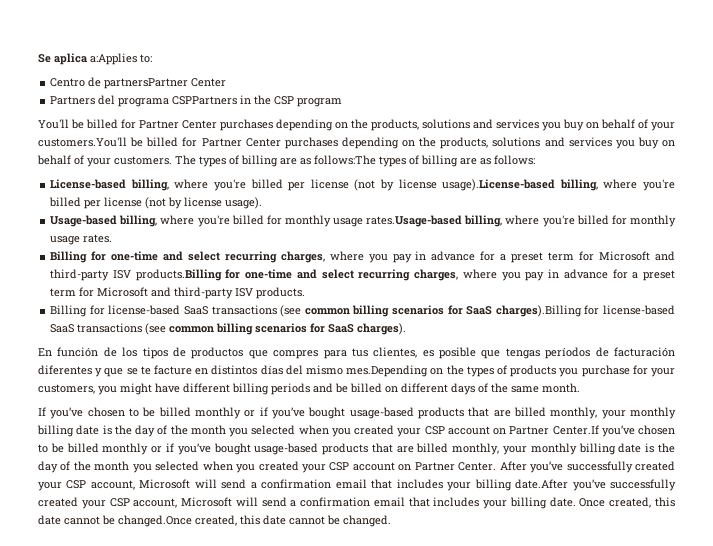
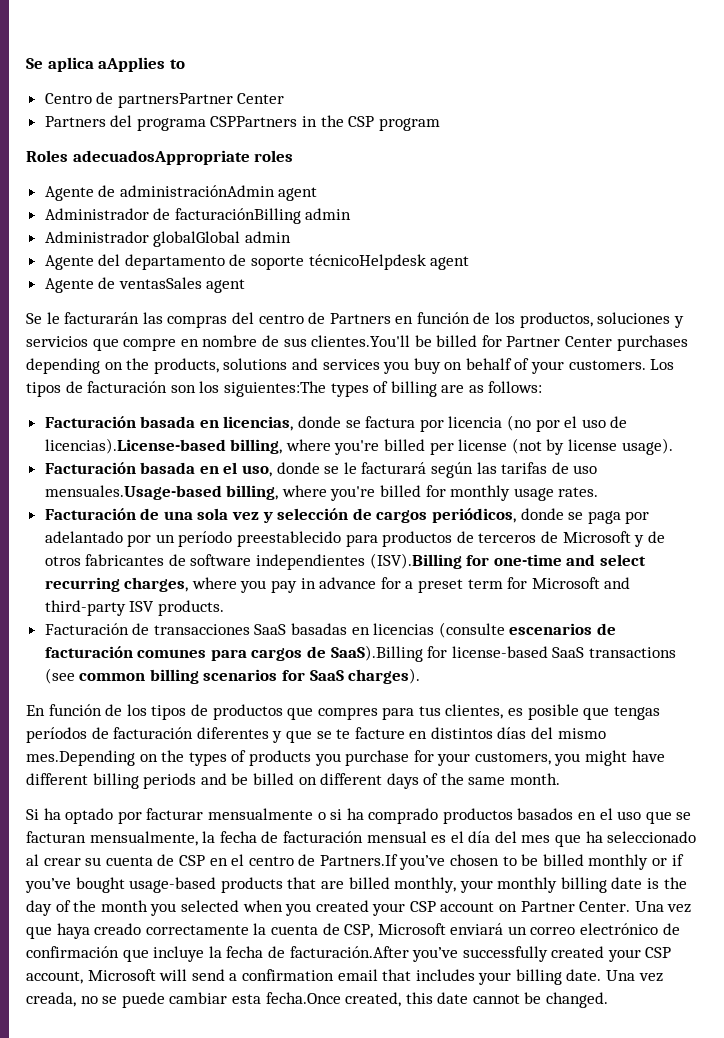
[90,53,152,65] a:Applies to: -> [98,57,185,72] aApplies to
[38,119,675,131] [38,137,127,147] You'll be billed for Partner Center purchases depending on the products, solutions and services you buy on behalf of your customers.You'll -> [26,150,294,165] [44,185,318,201] [44,208,352,224] [44,231,291,247] [44,254,470,270] [44,277,246,293] [26,312,684,328] [26,335,411,351] Roles adecuadosAppropriate roles // Agente de administraciónAdmin agent // Administrador de facturaciónBilling admin // Administrador globalGlobal admin // Agente del departamento de soporte técnicoHelpdesk agent // Agente de ventasSales agent // Se le facturarán las compras del centro de Partners en función de los productos, soluciones y servicios que compre en nombre de sus clientes.You'll
[175,155,376,167] The types of billing are as follows:The -> [650,359,675,370] [26,381,326,397] Los tipos de facturación son los siguientes:The
[50,179,556,191] License-based billing, where you're billed per license (not by license usage).License-based -> [44,415,628,432] [44,438,226,454] Facturación basada en licencias, donde se factura por licencia (no por el uso de licencias).License-based
[50,215,463,227] Usage-based billing, where you're billed for monthly usage rates.Usage-based -> [44,462,598,478] [44,485,222,500] Facturación basada en el uso, donde se le facturará según las tarifas de uso mensuales.Usage-based
[50,251,675,263] [50,269,222,281] Billing for one-time and select recurring charges, where you pay in advance for a preset term for Microsoft and third-party ISV products.Billing -> [44,508,650,524] [44,531,665,547] [44,553,462,570] Facturación de una sola vez y selección de cargos periódicos, donde se paga por adelantado por un período preestablecido para productos de terceros de Microsoft y de otros fabricantes de software independientes (ISV).Billing
[50,305,582,317] Billing for license-based SaaS transactions (see common billing scenarios for SaaS charges).Billing -> [44,622,617,638] [44,645,423,662] Facturación de transacciones SaaS basadas en licencias (consulte escenarios de facturación comunes para cargos de SaaS).Billing
[38,407,676,419] [37,425,599,437] If you’ve chosen to be billed monthly or if you’ve bought usage-based products that are billed monthly, your monthly billing date is the day of the month you selected when you created your CSP account on Partner Center.If -> [26,808,692,824] [26,831,697,847] [26,854,398,866] Si ha optado por facturar mensualmente o si ha comprado productos basados en el uso que se facturan mensualmente, la fecha de facturación mensual es el día del mes que ha seleccionado al crear su cuenta de CSP en el centro de Partners.If
[499,461,676,473] [38,479,569,491] After you’ve successfully created your CSP account, Microsoft will send a confirmation email that includes your billing date.After -> [634,901,692,913] [26,923,680,939] [26,946,409,962] Una vez que haya creado correctamente la cuenta de CSP, Microsoft enviará un correo electrónico de confirmación que incluye la fecha de facturación.After
[579,497,675,508] [38,515,192,527] Once created, this date cannot be changed.Once -> [606,970,663,982] [26,992,341,1008] Una vez creada, no se puede cambiar esta fecha.Once

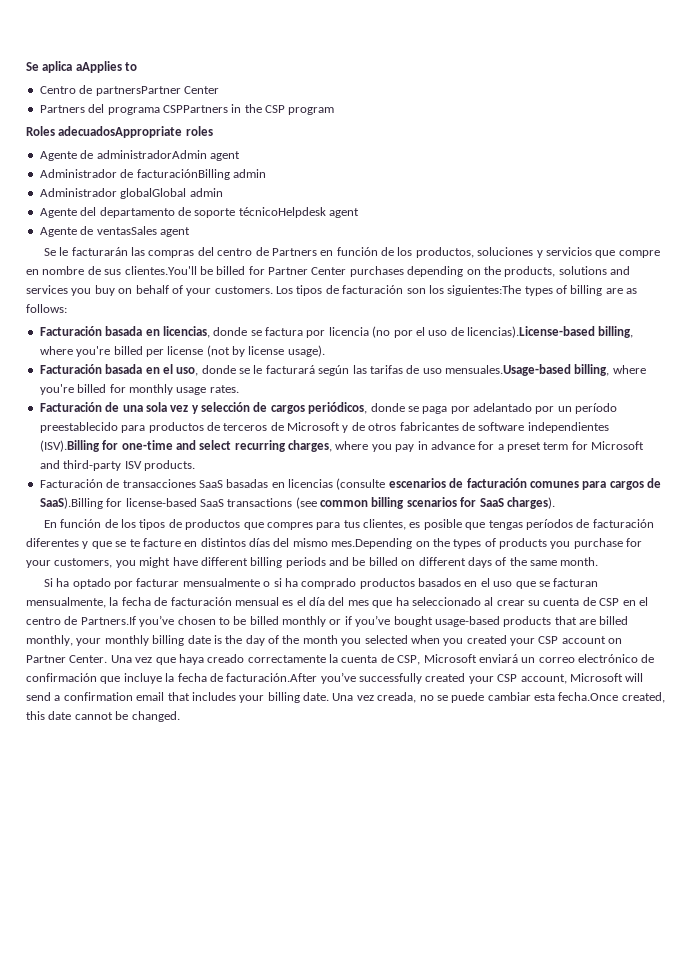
[119,185,275,197] administraciónAdmin -> [96,150,207,159] administradorAdmin

